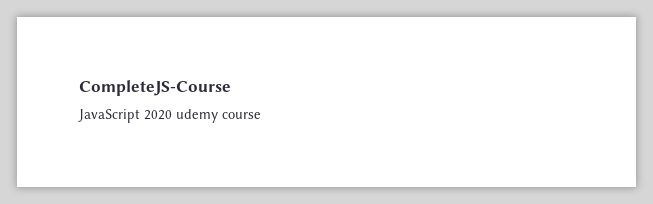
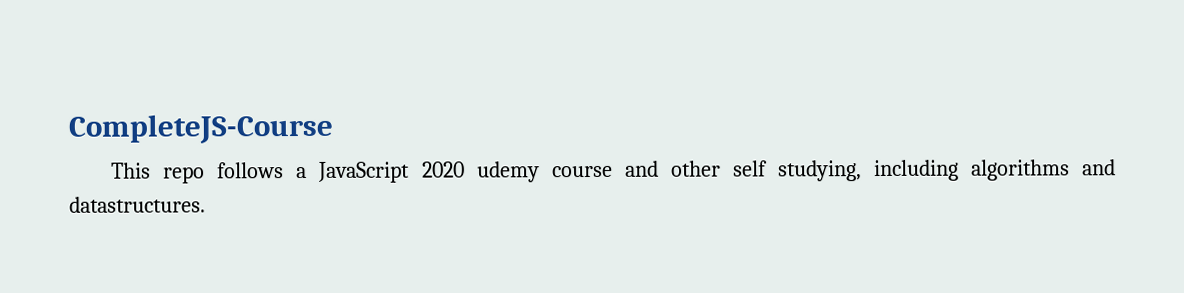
[78,109,261,123] JavaScript 2020 udemy course -> [111,159,1116,184] [69,196,206,213] This repo follows a JavaScript 2020 udemy course and other self studying, including algorithms and datastructures.

